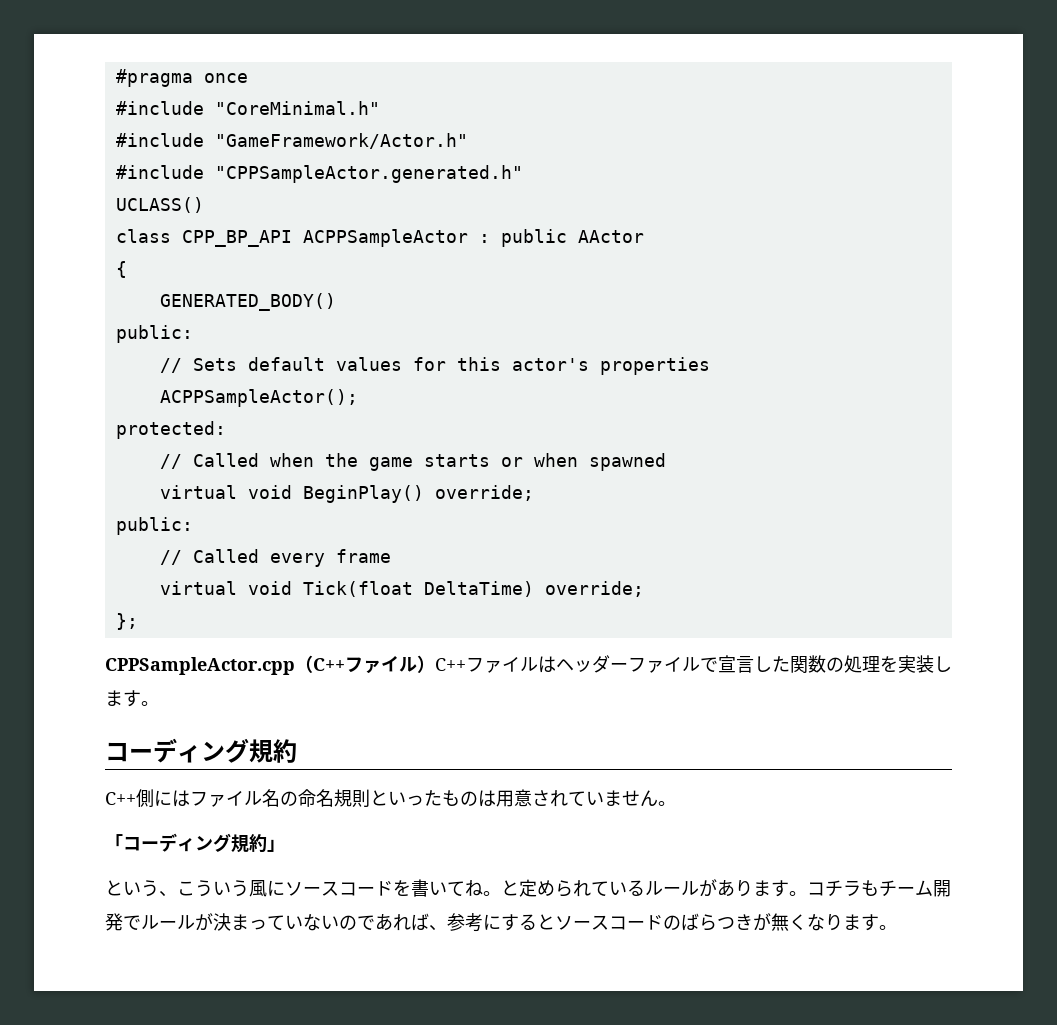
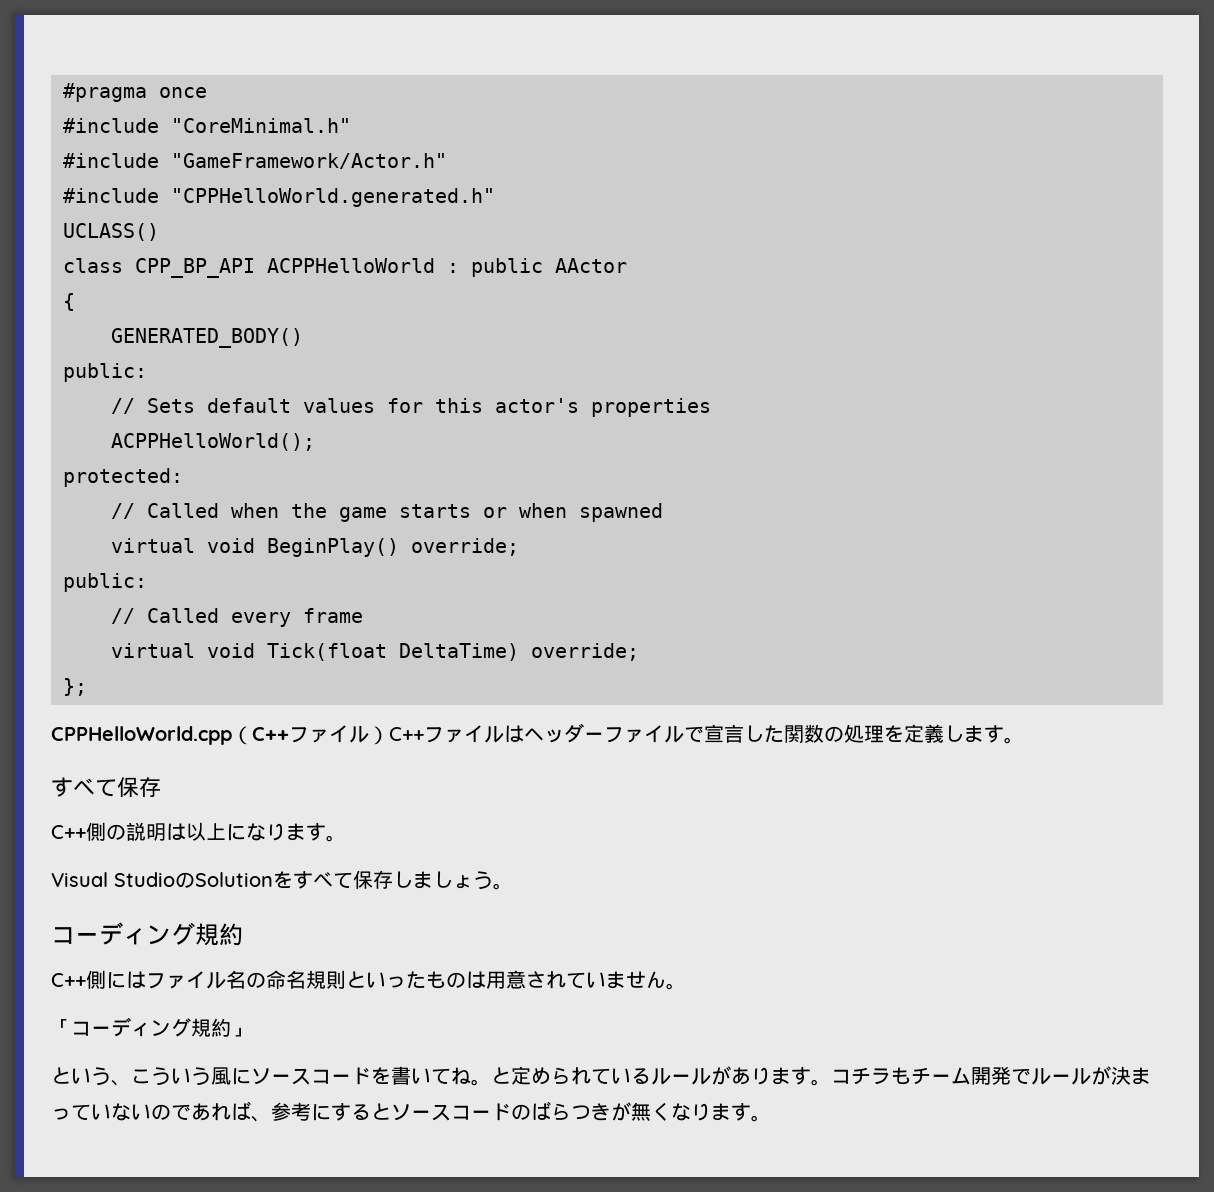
[214,165,523,183] "CPPSampleActor.generated.h" -> [171,188,495,207] "CPPHelloWorld.generated.h"
[302,229,468,247] ACPPSampleActor -> [267,258,435,273] ACPPHelloWorld
[159,389,358,407] ACPPSampleActor(); -> [111,433,315,451] ACPPHelloWorld();
[105,657,295,675] CPPSampleActor.cpp -> [51,726,232,745] CPPHelloWorld.cpp
[898,655,934,673] 実装 -> [904,724,944,743] 定義
(159, 703) none -> [51,777,161,797] [51,822,346,842] [51,870,513,890] // すべて保存 // C++側の説明は以上になります。 // Visual StudioのSolutionをすべて保存しましょう。

